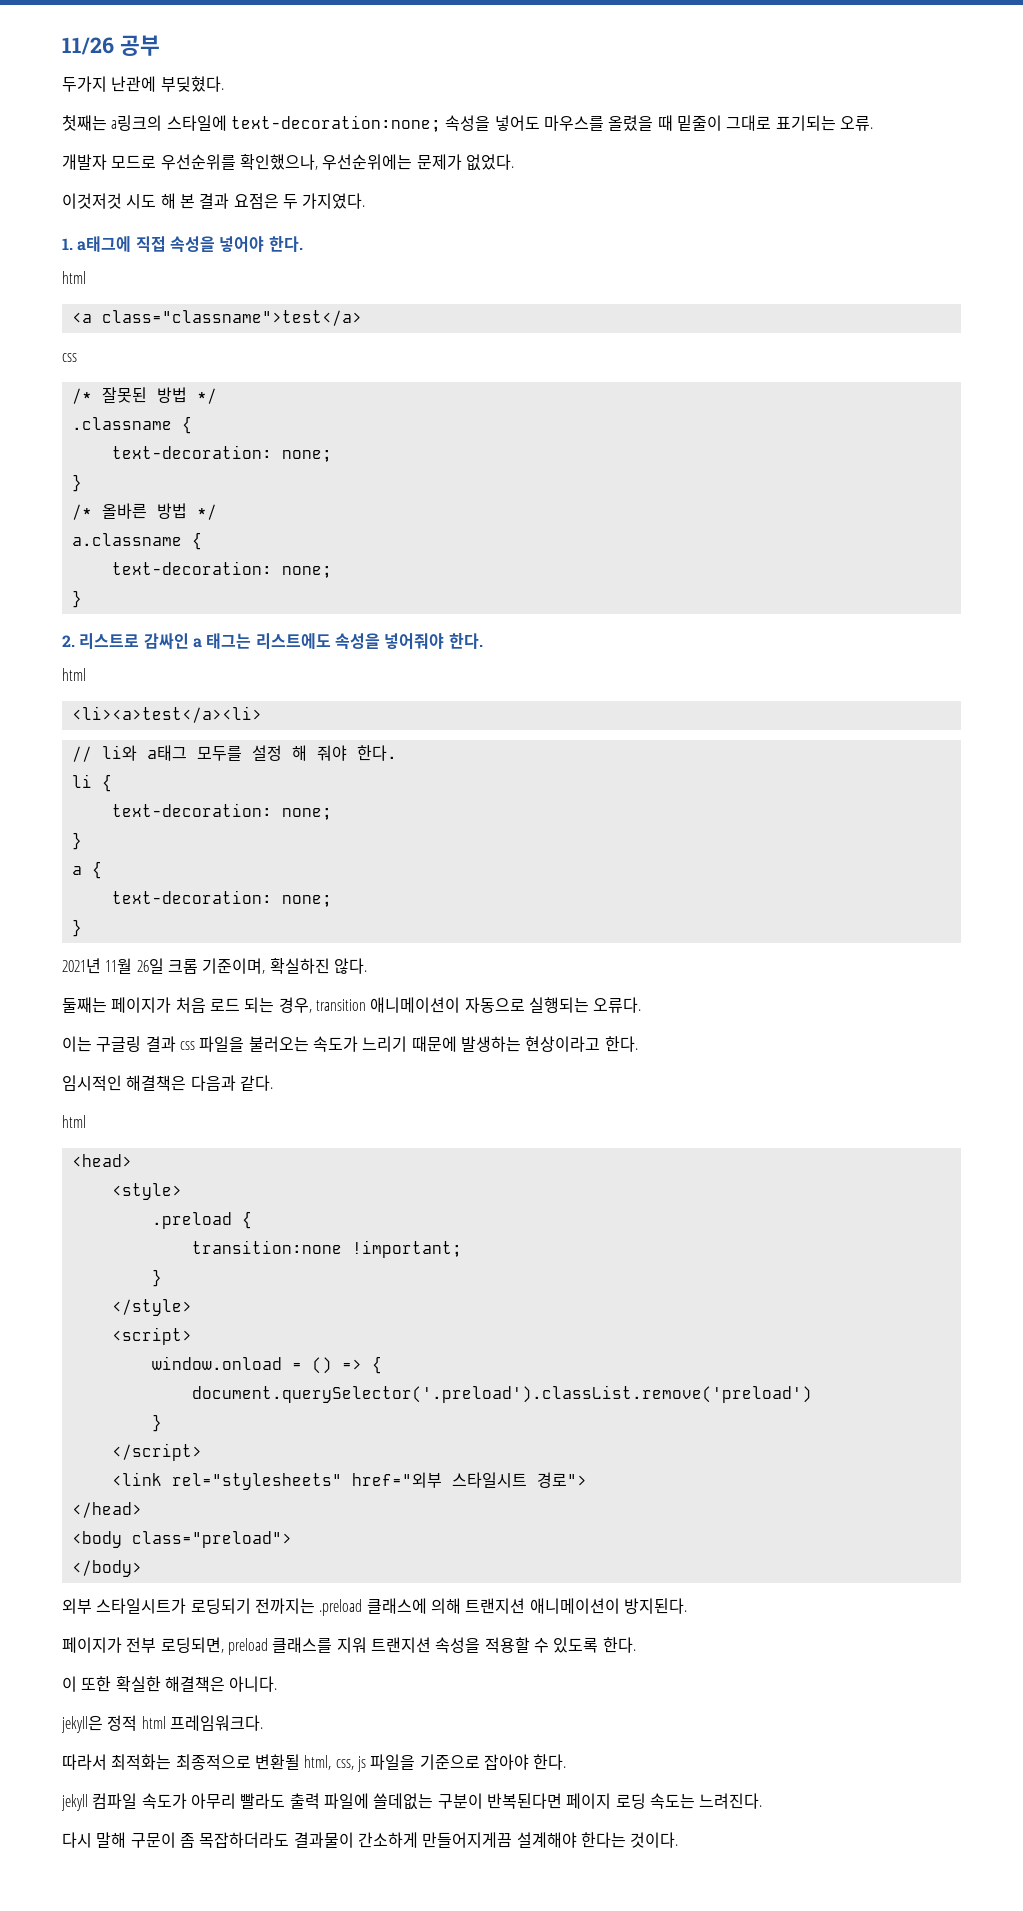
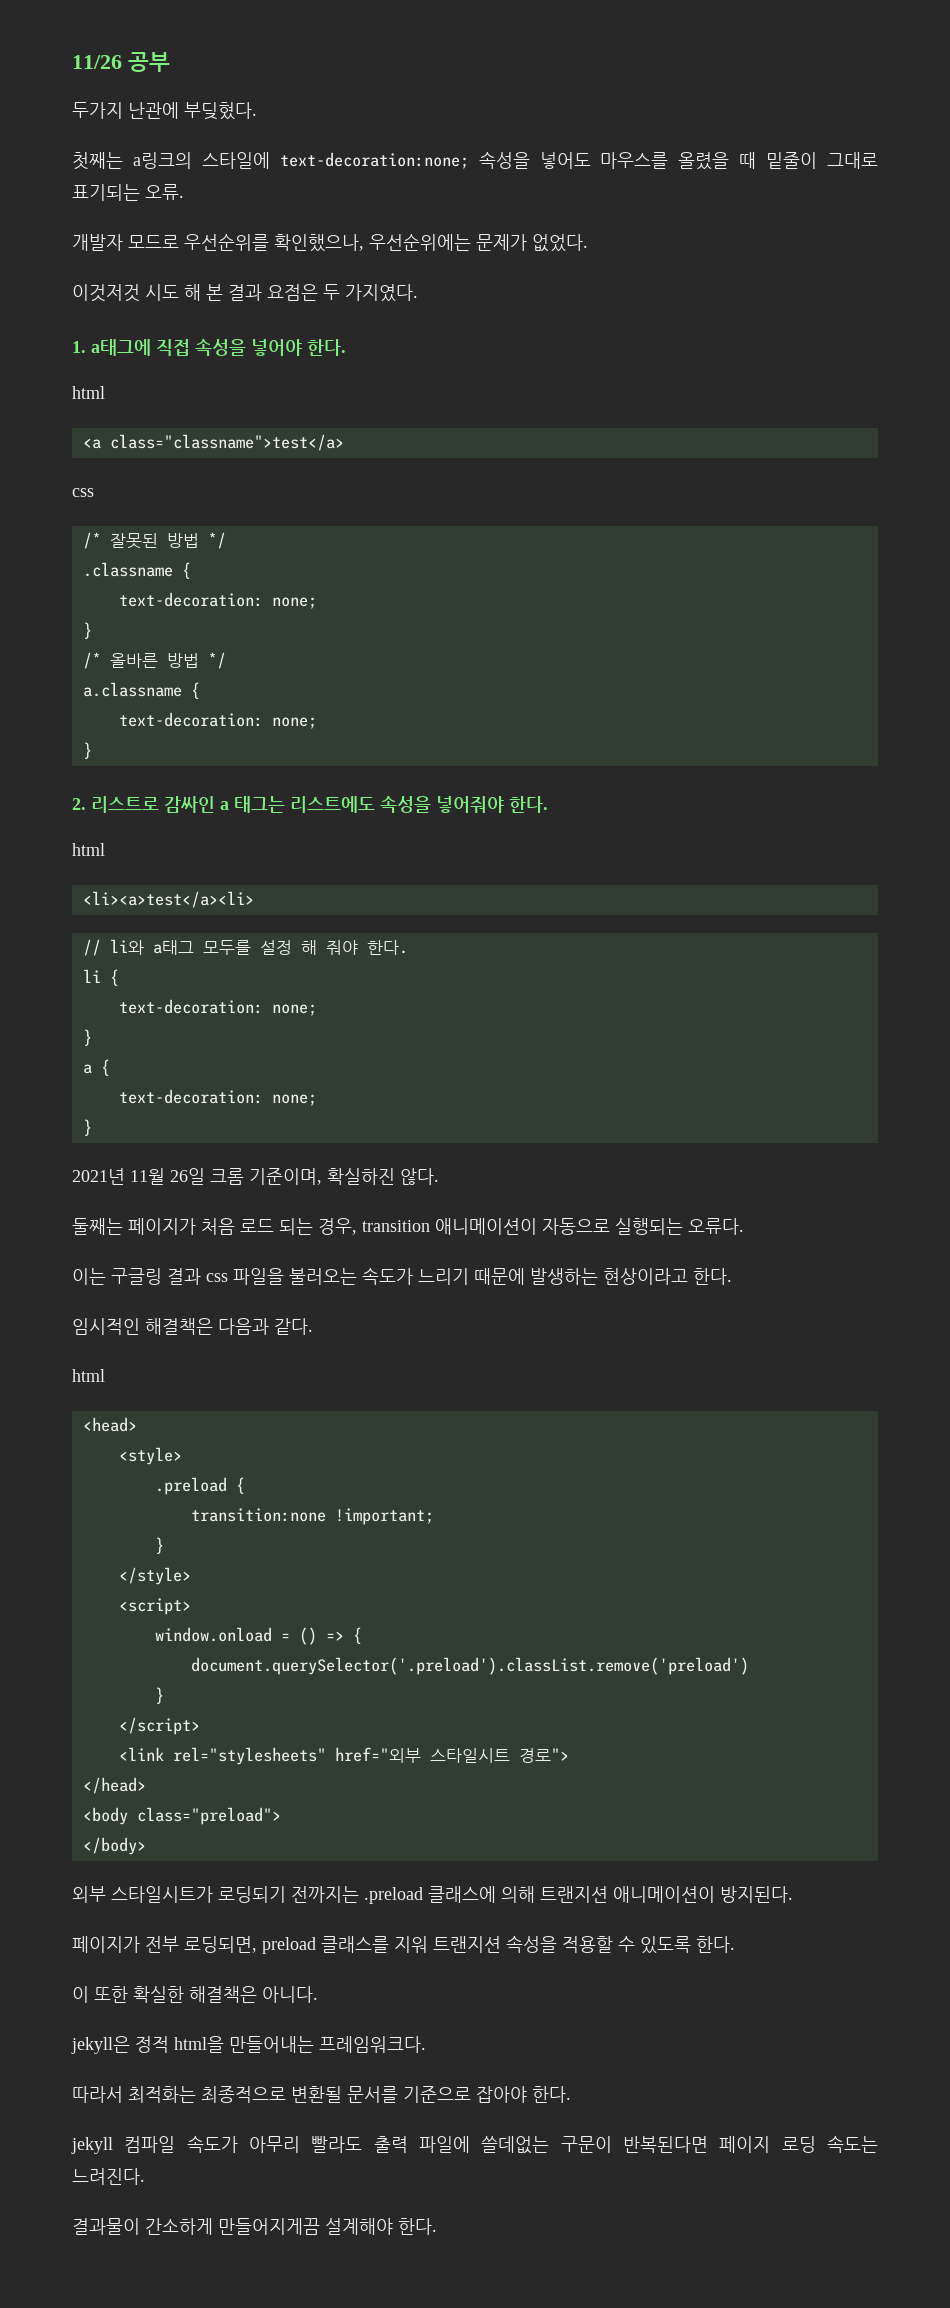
[141,1716,166,1729] html -> [174,2036,314,2053] html을 만들어내는
[304,1754,416,1772] html, css, js 파일을 -> [347,2086,398,2103] 문서를
[437,1793,483,1809] 구분이 -> [560,2136,612,2153] 구문이
[62,1832,290,1848] 다시 말해 구문이 좀 목잡하더라도 -> (145, 2176) none
[580,1832,679,1848] 한다는 것이다. -> [398,2218,437,2235] 한다.

